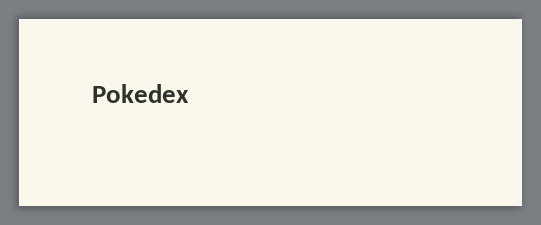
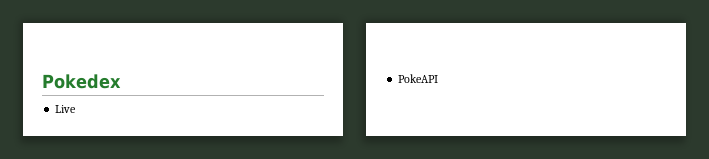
(189, 93) none -> [55,105,77,113] [398,74,439,83] // Live // PokeAPI

